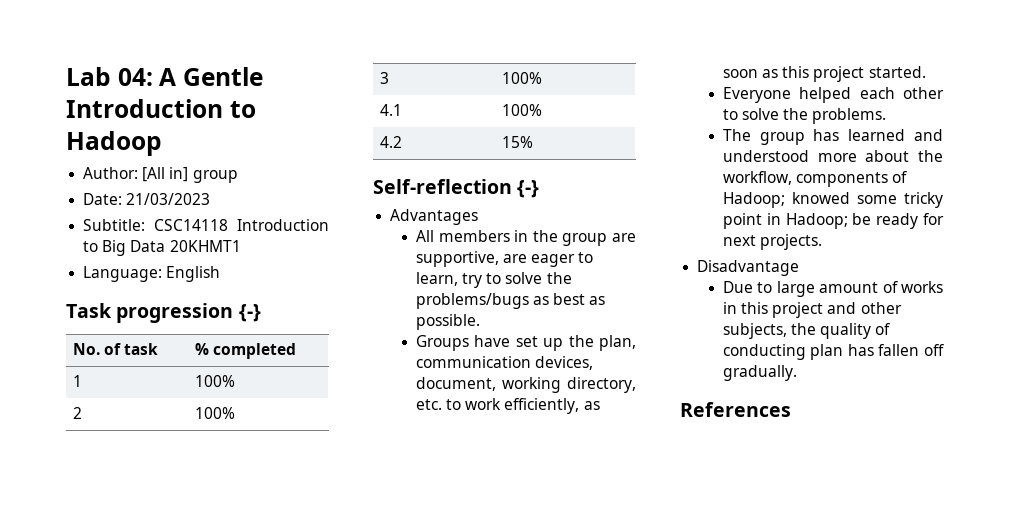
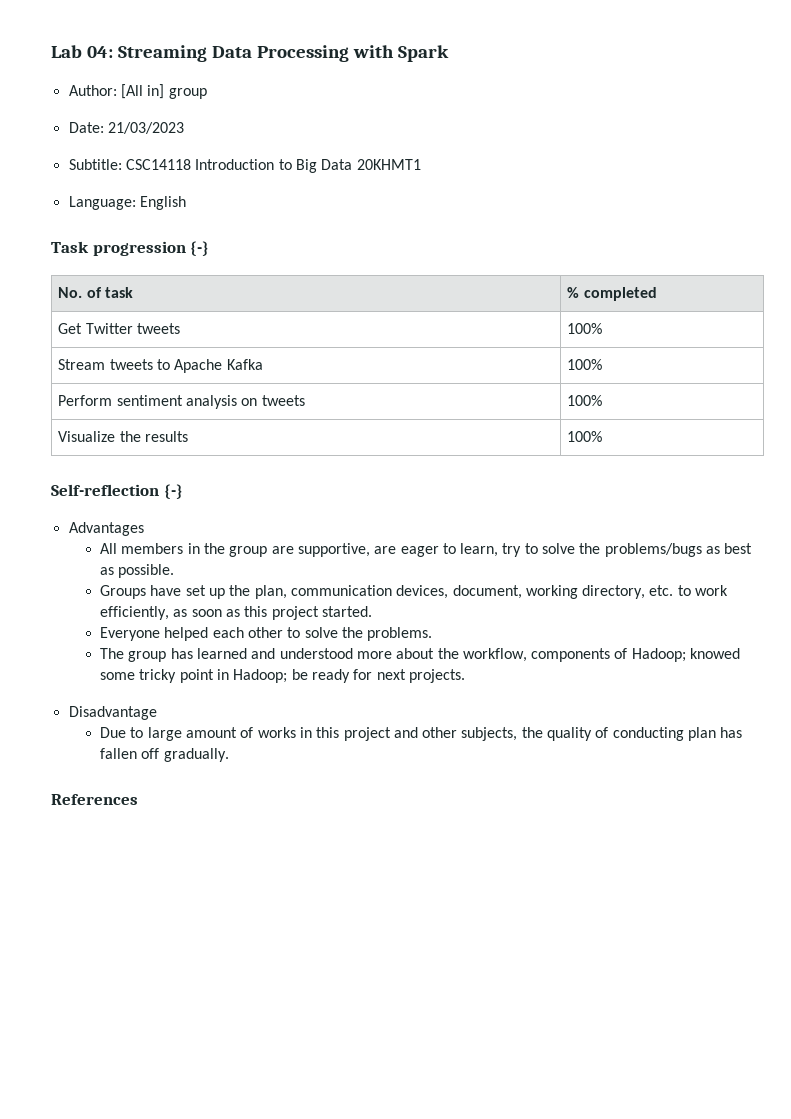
[159,67,263,86] [66,99,256,118] [66,131,162,156] A Gentle Introduction to Hadoop -> [117,45,449,62] Streaming Data Processing with Spark
[72,375,82,387] [194,375,235,387] [72,407,82,419] [194,407,235,419] [379,72,389,84] [501,72,542,84] [379,104,402,116] [501,104,542,116] [379,136,402,148] [501,136,533,148] 1 | 100% // 2 | 100% // 3 | 100% // 4.1 | 100% // 4.2 | 15% -> [58,323,180,334] [567,323,603,334] [58,359,263,373] [567,359,603,370] [58,395,305,409] [567,395,603,406] [58,431,188,442] [567,431,603,442] Get Twitter tweets | 100% // Stream tweets to Apache Kafka | 100% // Perform sentiment analysis on tweets | 100% // Visualize the results | 100%

